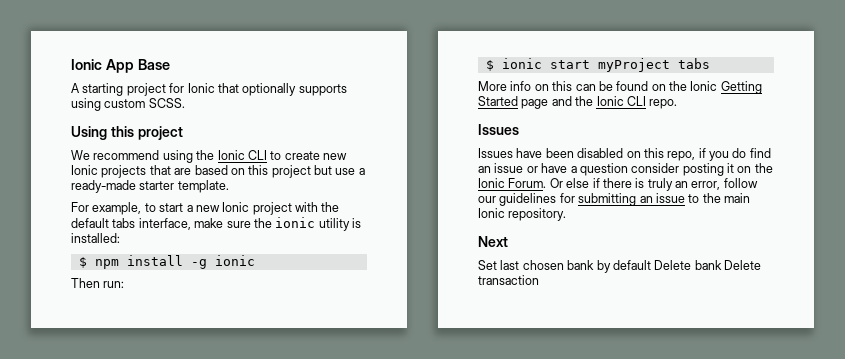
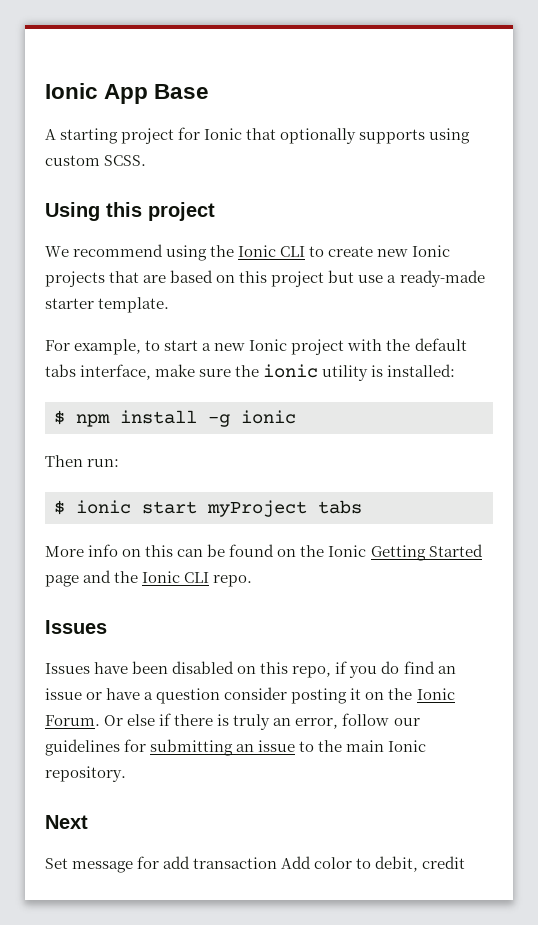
[500,260,761,273] [478,275,539,285] last chosen bank by default Delete bank Delete transaction -> [72,856,466,873] message for add transaction Add color to debit, credit

